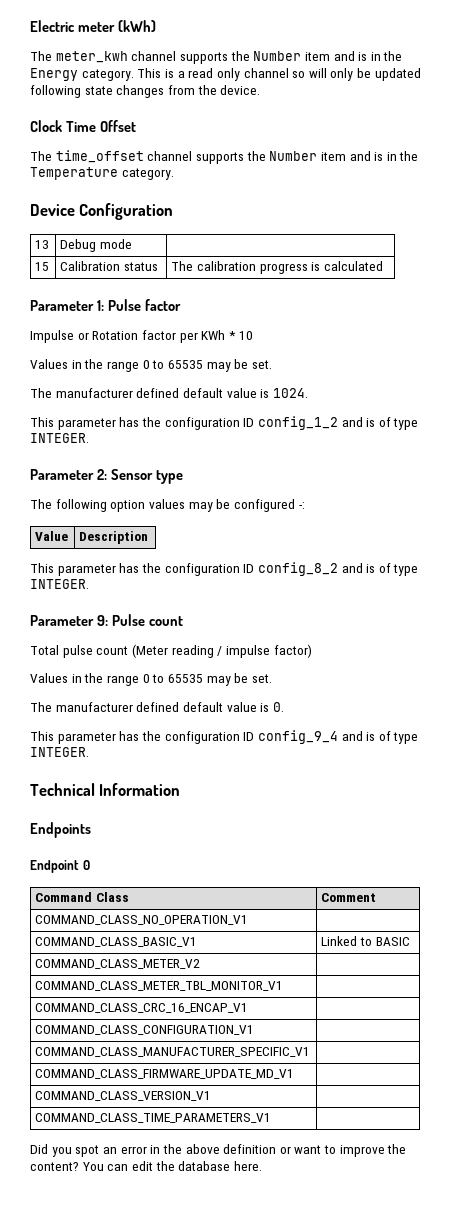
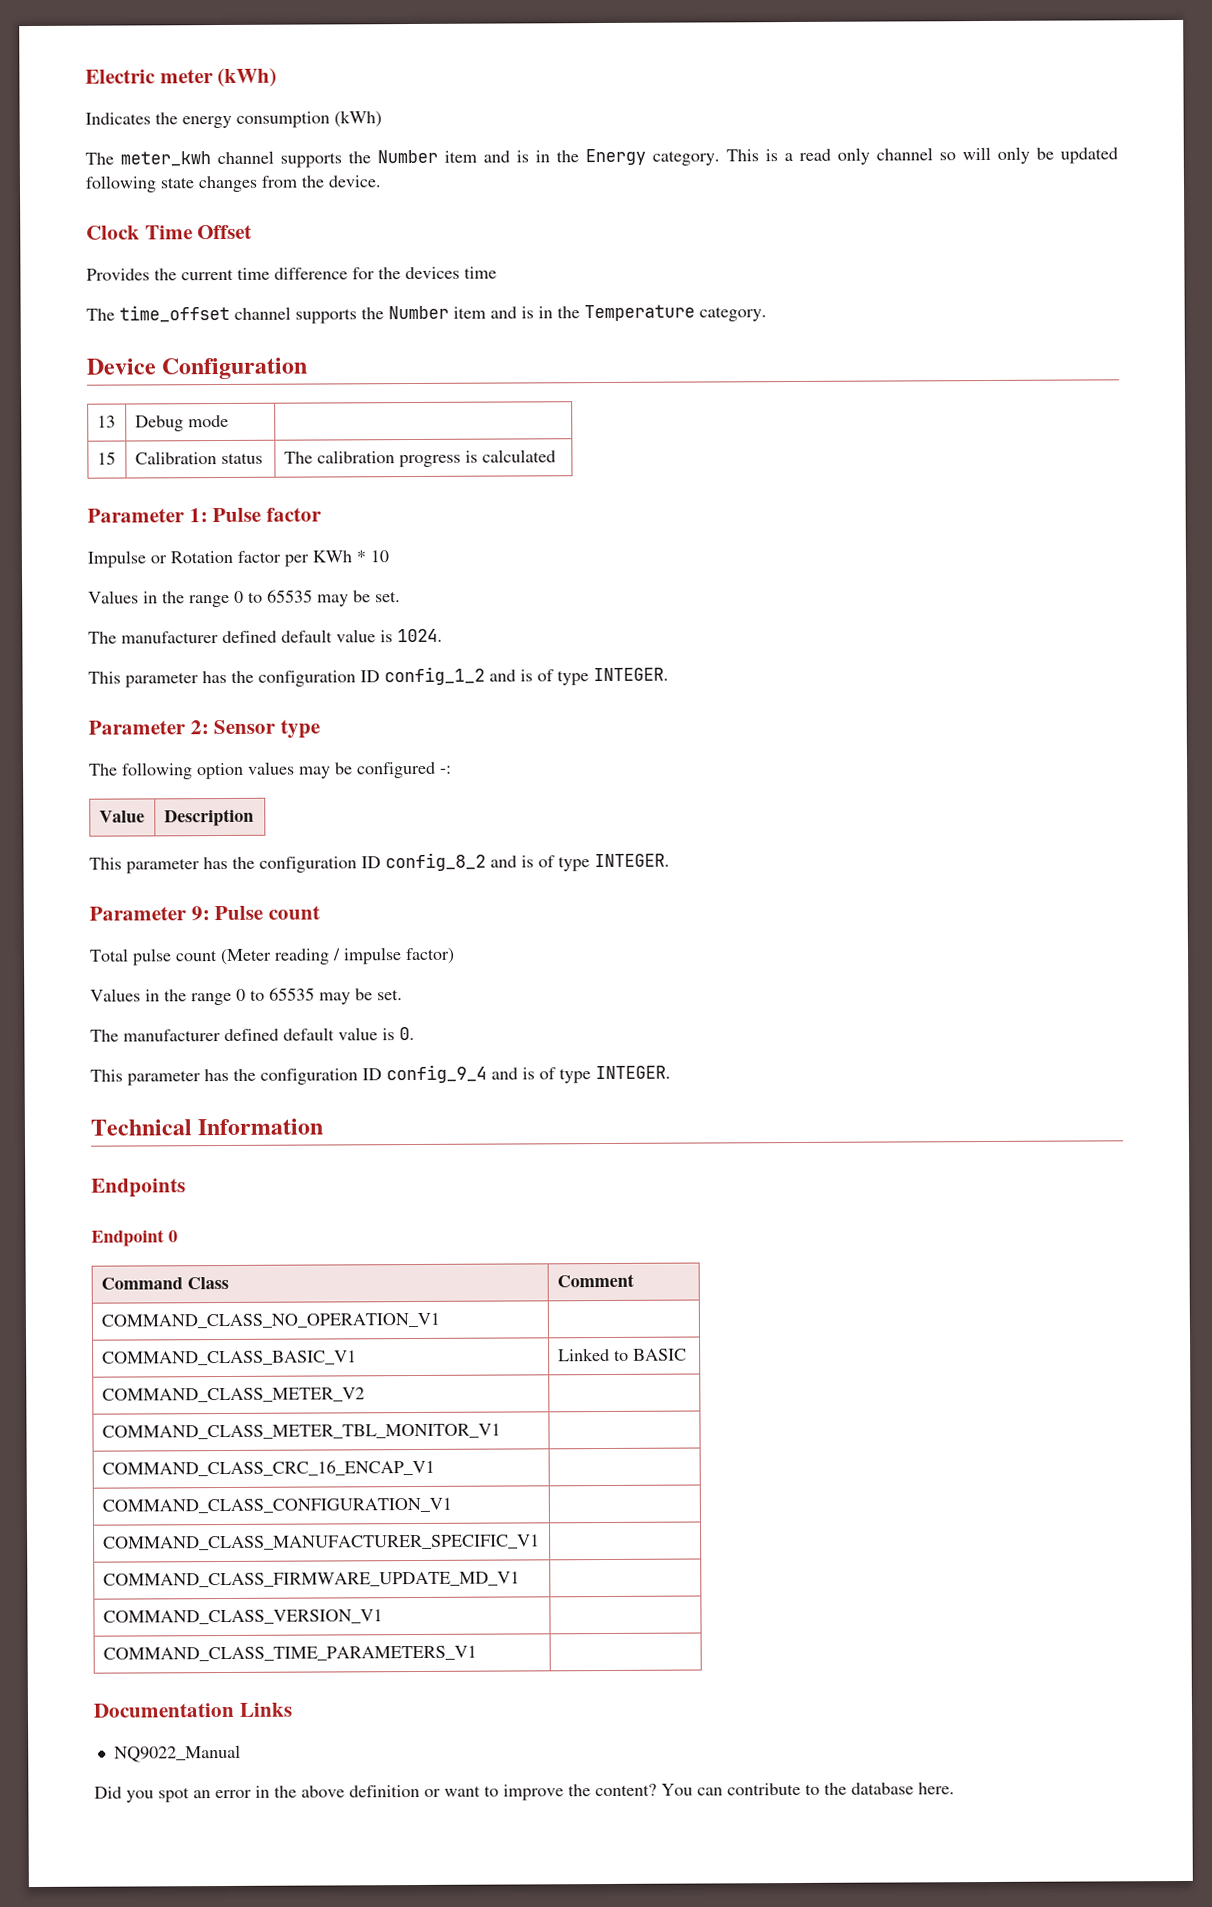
(156, 26) none -> [85,110,382,129] // Indicates the energy consumption (kWh)
(136, 126) none -> [86,266,497,281] // Provides the current time difference for the devices time
(272, 1118) none -> [93,1702,292,1718] [113,1744,241,1763] // Documentation Links // NQ9022_Manual
[131,1161,153,1171] edit -> [727,1782,820,1796] contribute to

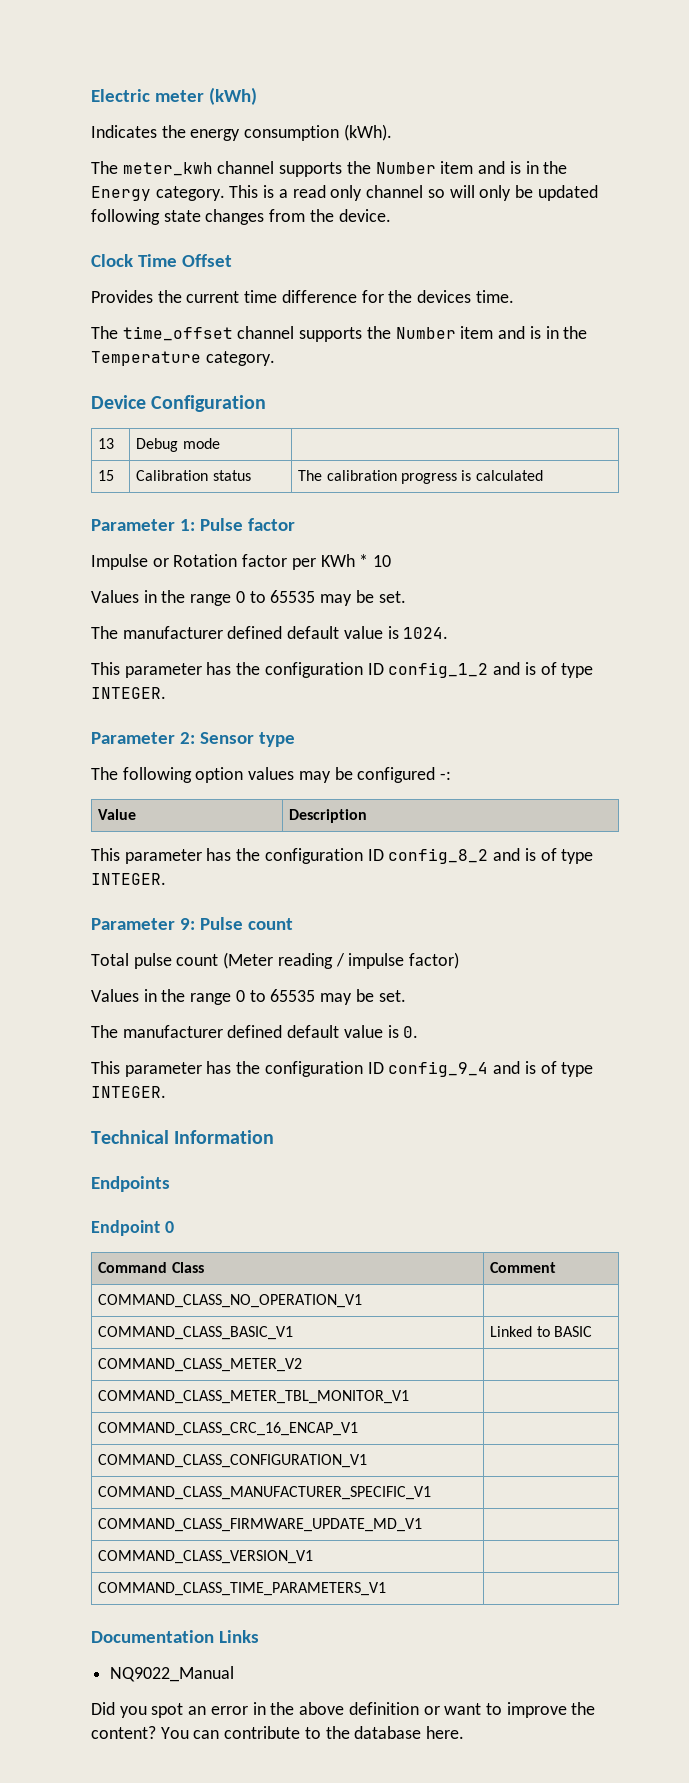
[334,110,382,128] (kWh) -> [343,124,392,141] (kWh).
[464,266,497,279] time -> [475,290,514,303] time.

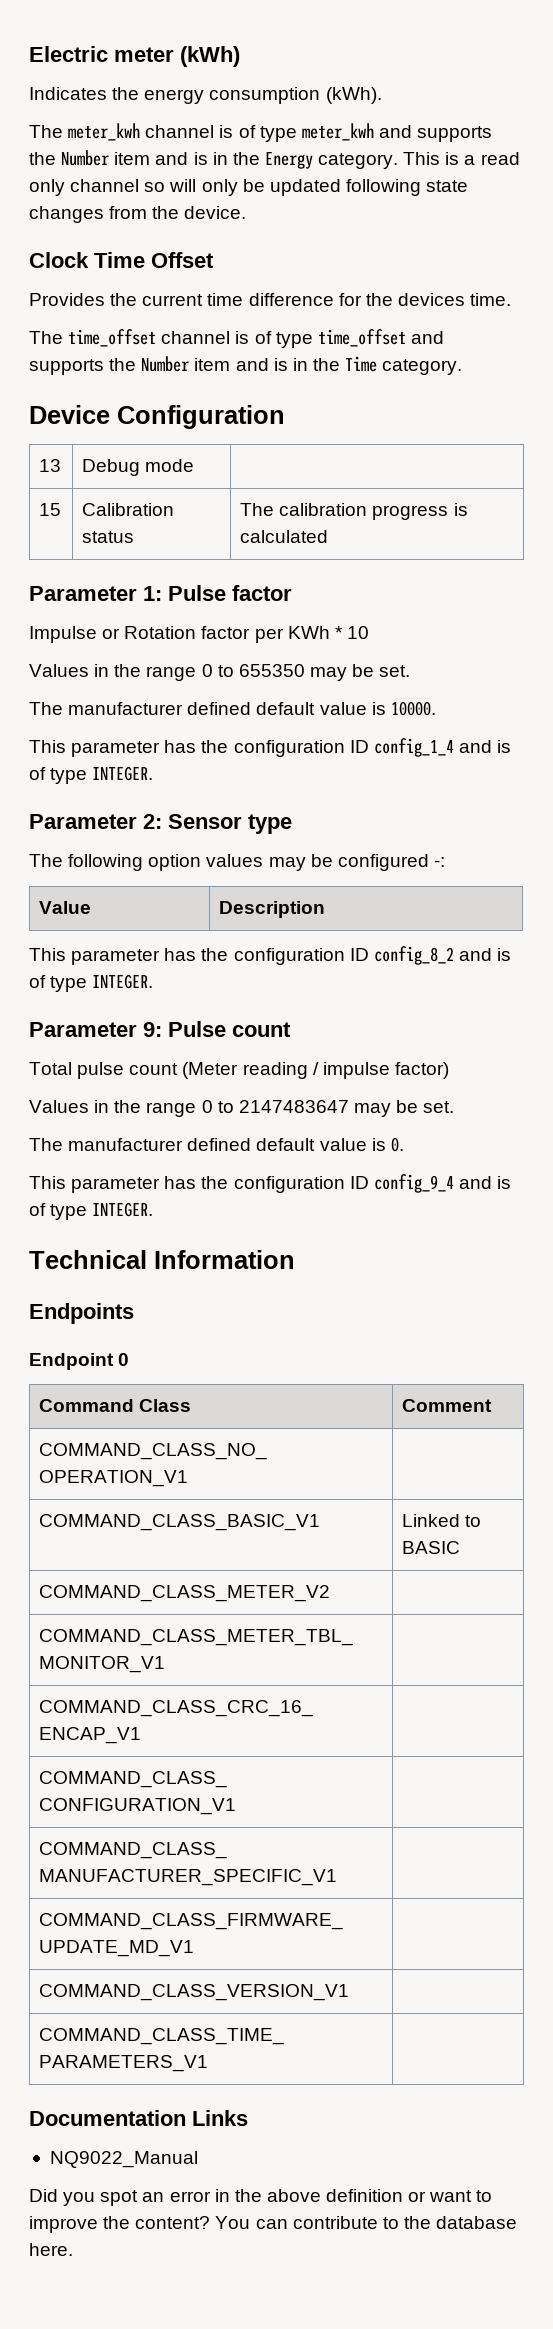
(275, 167) none -> [219,123,412,142] is of type meter_kwh and
[299,326,588,342] [91,351,201,366] supports the Number item and is in the Temperature -> [235,329,444,348] [29,356,378,375] is of type time_offset and supports the Number item and is in the Time
[270,590,406,606] [91,626,449,639] [91,662,489,678] 65535 may be set. // The manufacturer defined default value is 1024. // This parameter has the configuration ID config_1_2 -> [238,664,411,681] [29,701,436,716] [29,738,454,757] 655350 may be set. // The manufacturer defined default value is 10000. // This parameter has the configuration ID config_1_4
[270,989,316,1002] 65535 -> [238,1100,349,1113] 2147483647

